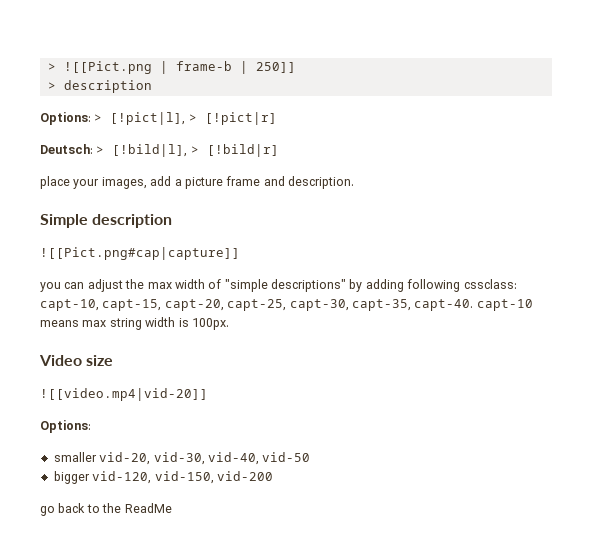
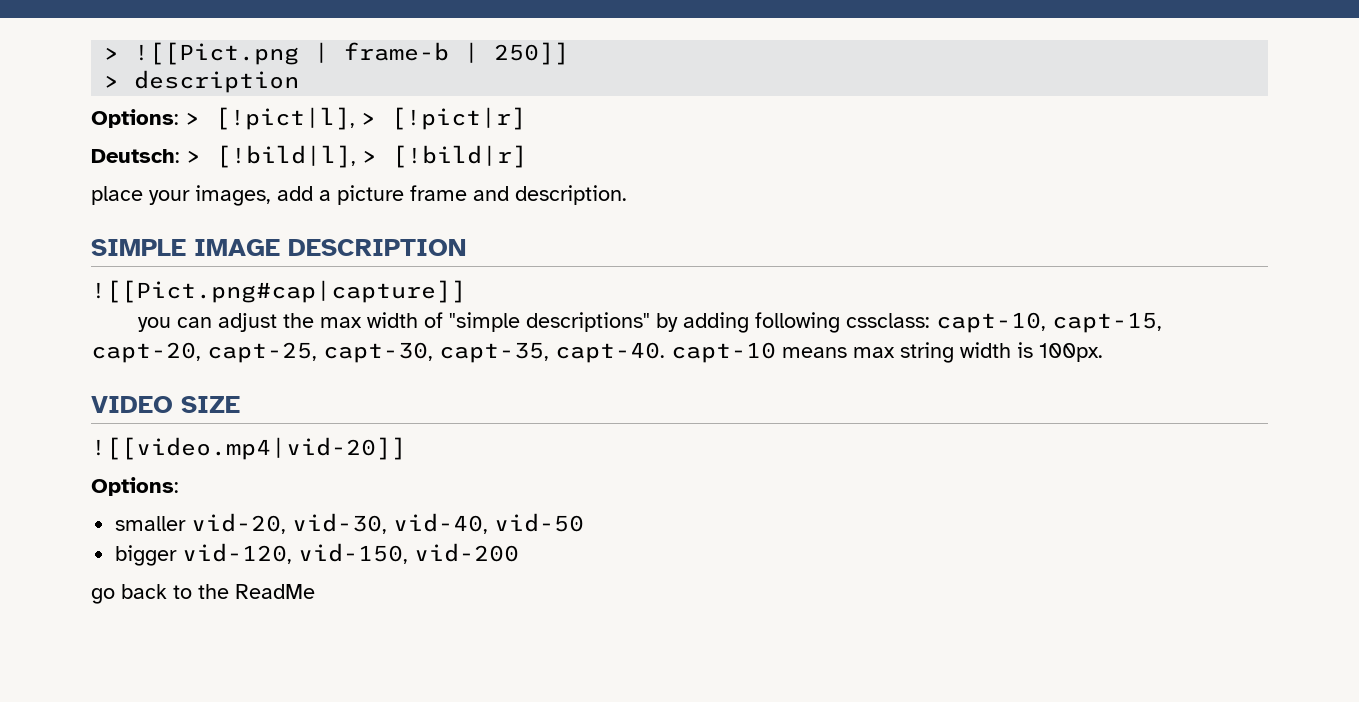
[40,214,173,228] Simple description -> [91,239,466,256] SIMPLE IMAGE DESCRIPTION
[39,355,114,366] Video size -> [91,396,240,413] VIDEO SIZE

